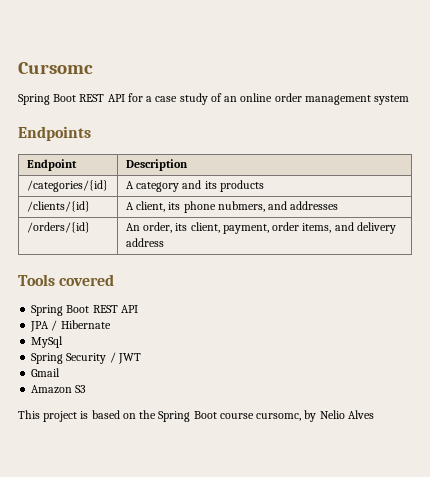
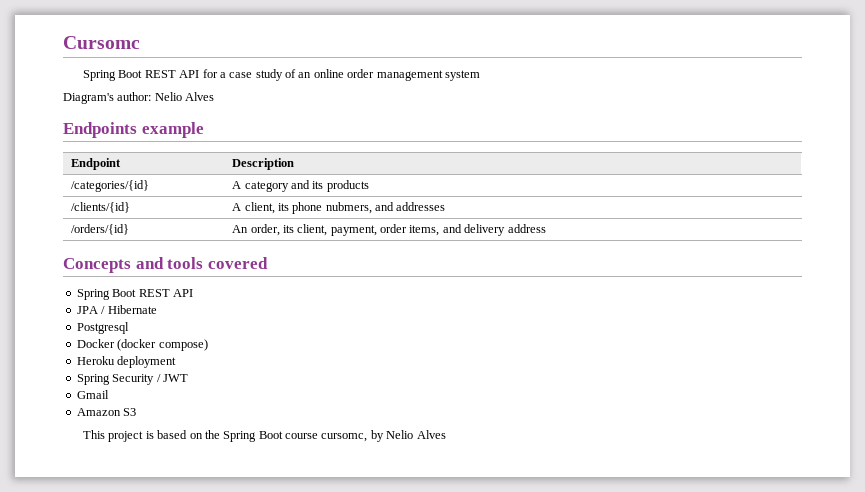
(410, 100) none -> [63,92,215,104] // Diagram's author: Nelio Alves
(91, 133) none -> [141,122,204,138] example
[18,274,55,286] Tools -> [63,257,204,273] Concepts and tools
[31,336,64,348] MySql -> [76,322,129,334] [76,339,208,351] [76,356,177,368] Postgresql // Docker (docker compose) // Heroku deployment

